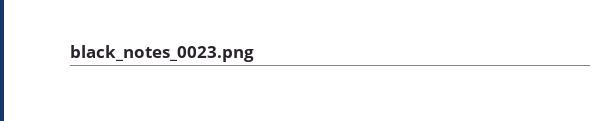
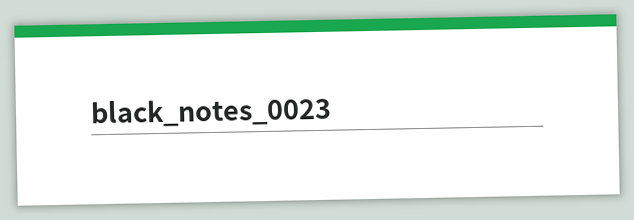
[70,45,254,62] black_notes_0023.png -> [90,96,332,129] black_notes_0023

